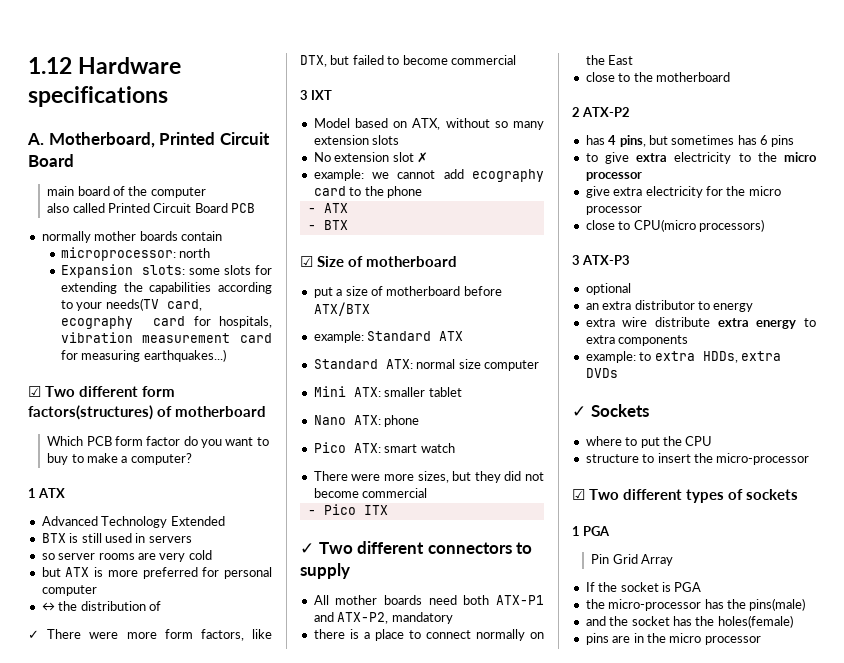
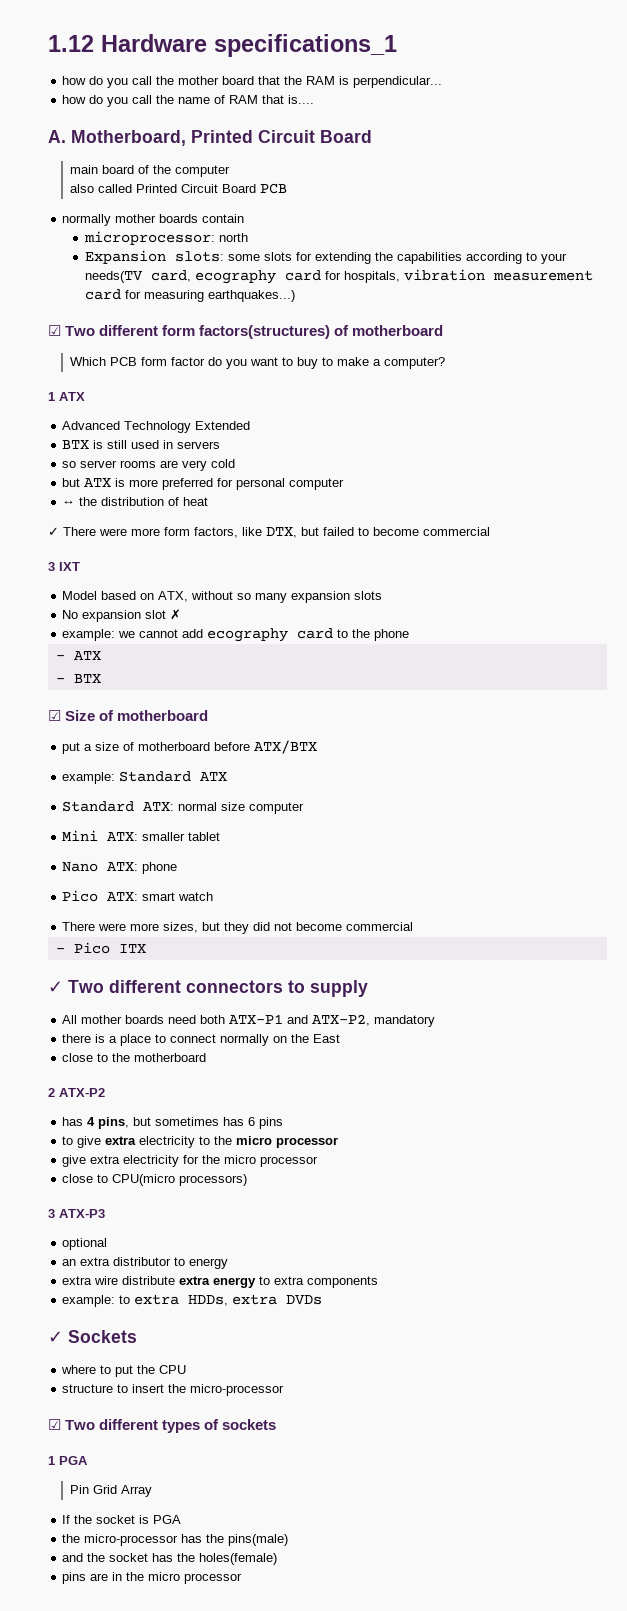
[28,86,168,107] specifications -> [214,34,397,57] [62,76,443,88] [62,95,315,107] specifications_1 // how do you call the mother board that the RAM is perpendicular... // how do you call the name of RAM that is....
(161, 606) none -> [183,497,209,506] heat
[313,135,369,145] extension -> [291,591,351,603] expansion
[334,152,390,162] extension -> [82,610,142,622] expansion

